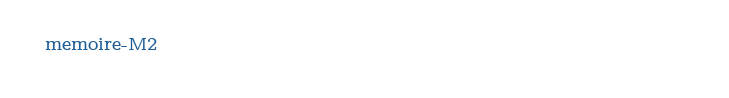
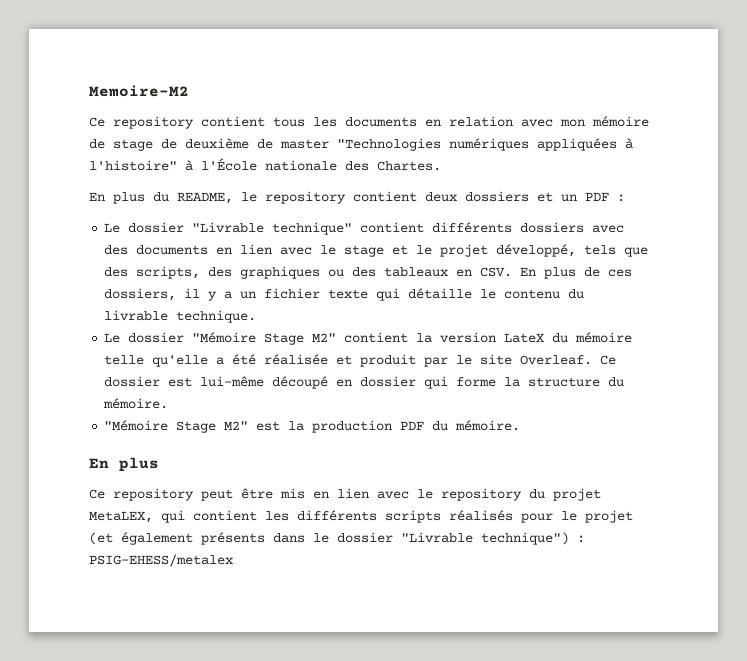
[45,38,157,50] memoire-M2 -> [89,85,189,97] [89,116,649,129] [89,138,633,151] [89,158,441,171] [89,191,625,204] [104,222,625,235] [104,244,649,257] [104,266,633,279] [104,288,585,301] [104,310,257,323] [104,332,633,345] [104,354,617,367] [104,376,625,389] [103,398,169,409] [104,420,521,433] [89,457,159,472] [89,488,601,501] [89,510,633,523] [89,532,585,545] [89,554,233,567] Memoire-M2 // Ce repository contient tous les documents en relation avec mon mémoire de stage de deuxième de master "Technologies numériques appliquées à l'histoire" à l'École nationale des Chartes. // En plus du README, le repository contient deux dossiers et un PDF : // Le dossier "Livrable technique" contient différents dossiers avec des documents en lien avec le stage et le projet développé, tels que des scripts, des graphiques ou des tableaux en CSV. En plus de ces dossiers, il y a un fichier texte qui détaille le contenu du livrable technique. // Le dossier "Mémoire Stage M2" contient la version LateX du mémoire telle qu'elle a été réalisée et produit par le site Overleaf. Ce dossier est lui-même découpé en dossier qui forme la structure du mémoire. // "Mémoire Stage M2" est la production PDF du mémoire. // En plus // Ce repository peut être mis en lien avec le repository du projet MetaLEX, qui contient les différents scripts réalisés pour le projet (et également présents dans le dossier "Livrable technique") : PSIG-EHESS/metalex

